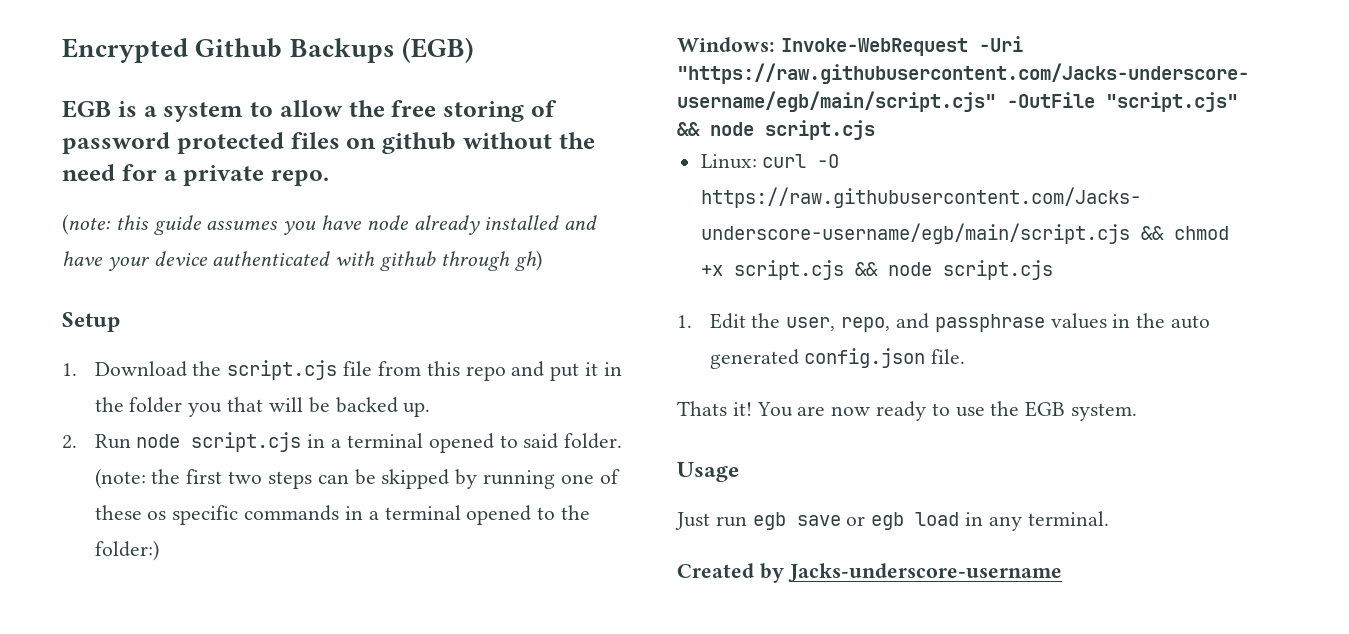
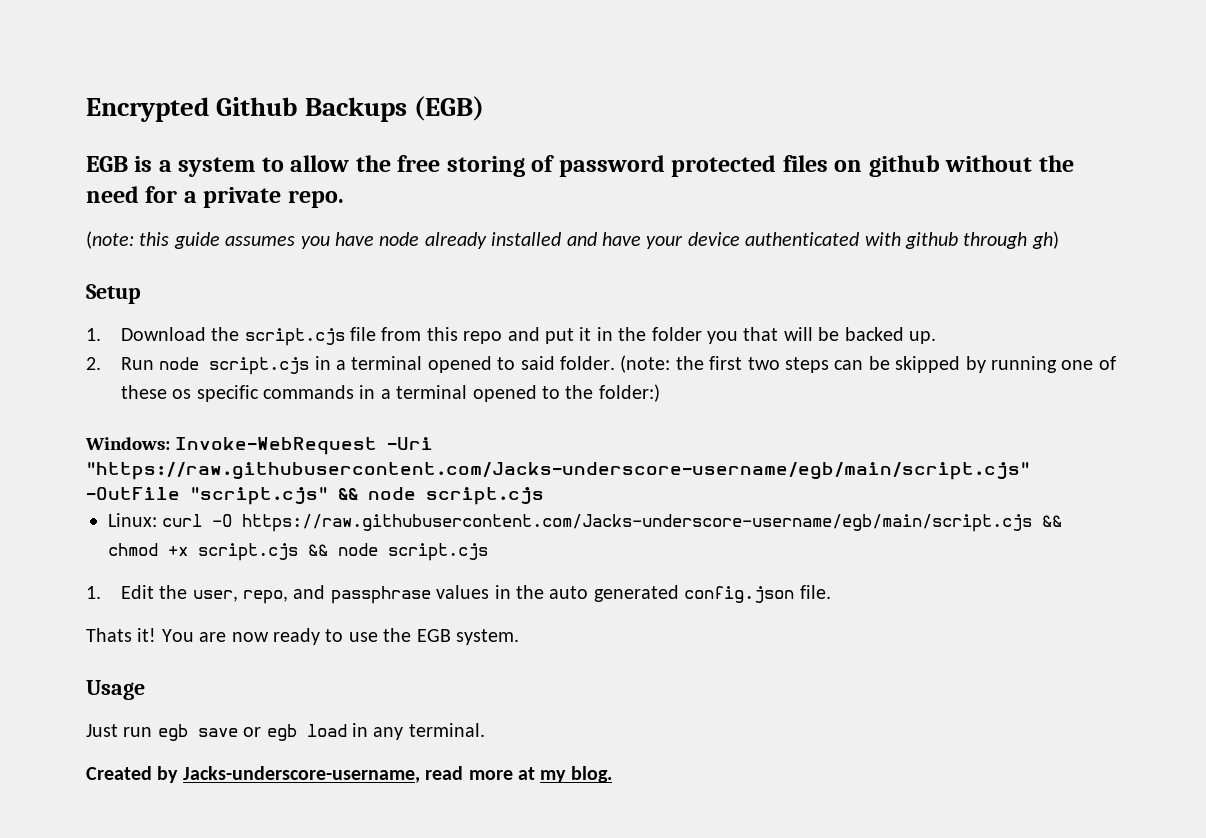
[787,563,1062,582] Jacks-underscore-username -> [182,766,612,783] Jacks-underscore-username, read more at my blog.

